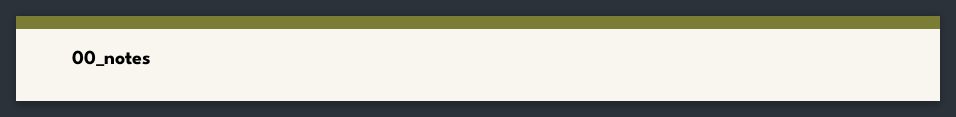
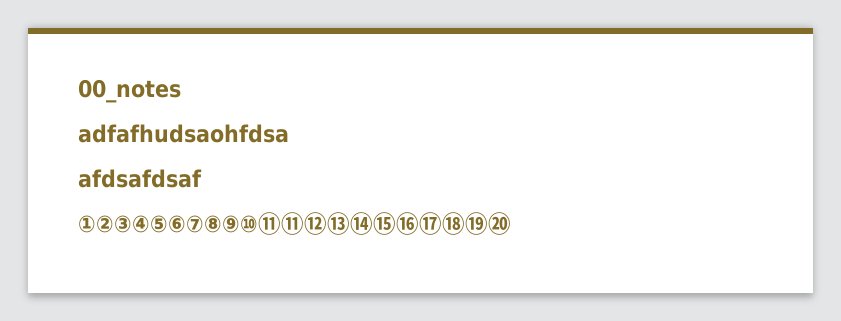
(151, 58) none -> [78,124,289,143] [78,169,202,188] [78,212,511,235] // adfafhudsaohfdsa // afdsafdsaf // ①②③④⑤⑥⑦⑧⑨⑩⑪⑪⑫⑬⑭⑮⑯⑰⑱⑲⑳

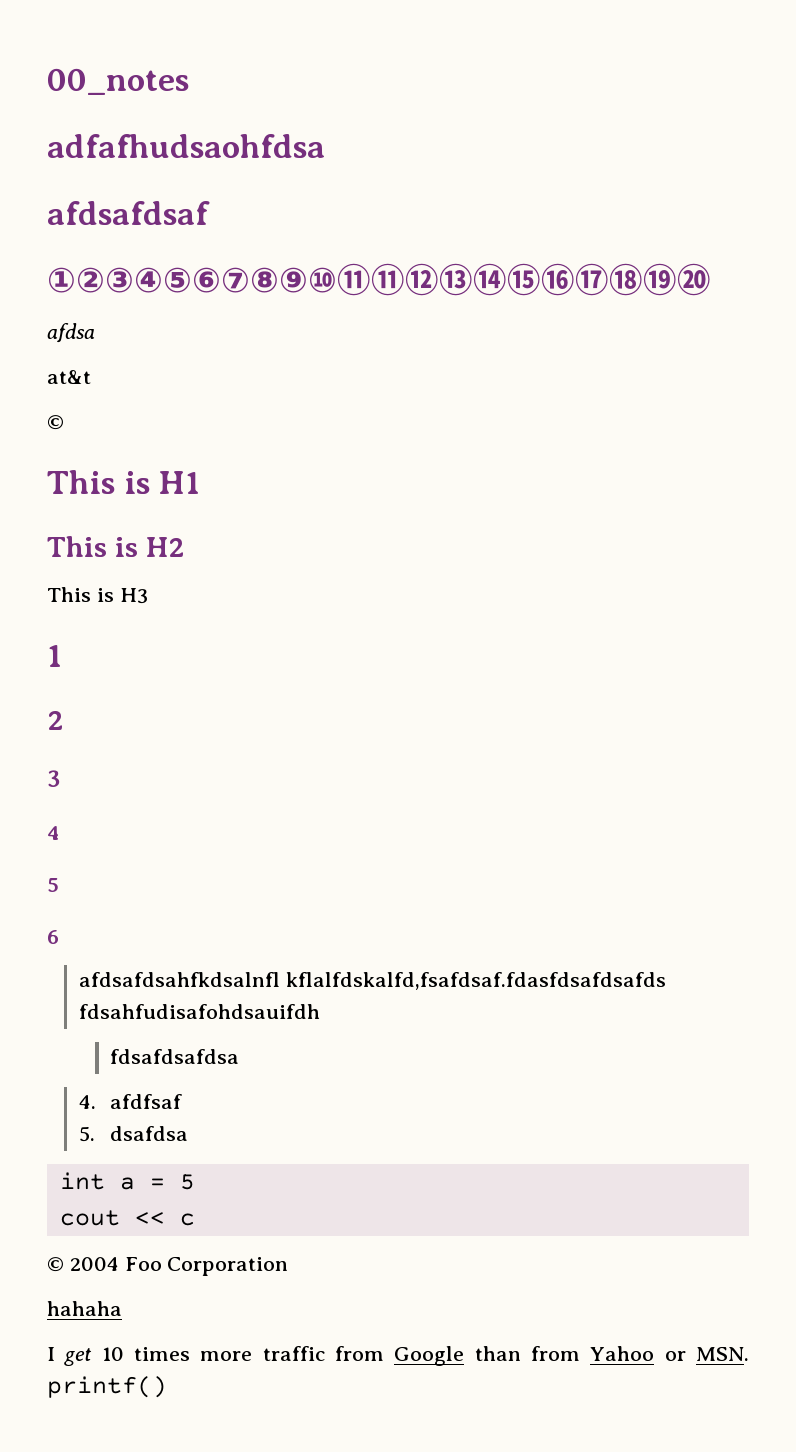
(511, 223) none -> [47,323,95,343] [47,370,91,384] [47,415,64,430] [47,470,201,494] [47,536,184,557] [47,587,148,604] [47,645,62,667] [47,711,63,730] [47,770,61,787] [47,826,59,840] [47,878,59,892] [47,930,59,944] [78,972,666,990] [78,1004,320,1019] [110,1049,240,1064] [78,1094,183,1109] [78,1126,189,1142] [59,1172,195,1190] [59,1210,195,1226] [47,1257,289,1276] [47,1301,122,1316] [47,1346,749,1366] [47,1376,167,1398] // afdsa // at&t // © // This is H1 // This is H2 // This is H3 // 1 // 2 // 3 // 4 // 5 // 6 // afdsafdsahfkdsalnfl kflalfdskalfd,fsafdsaf.fdasfdsafdsafds fdsahfudisafohdsauifdh // fdsafdsafdsa // 4. afdfsaf // 5. dsafdsa // int a = 5 // cout << c // © 2004 Foo Corporation // hahaha // I get 10 times more traffic from Google than from Yahoo or MSN. printf()

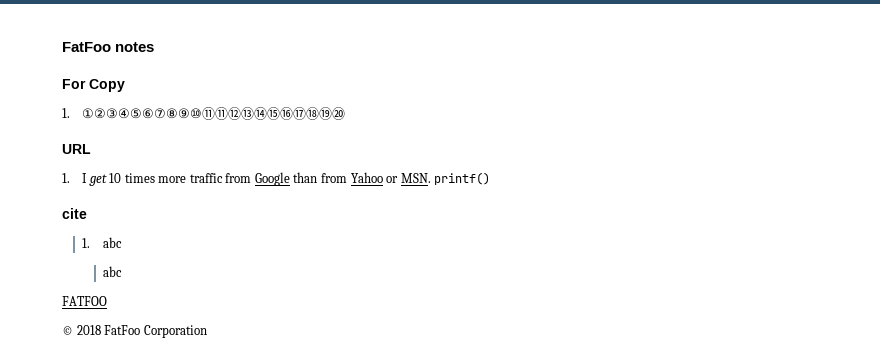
[47,68,189,95] [47,134,325,158] [47,201,210,225] [47,263,711,296] [47,323,95,343] [47,370,91,384] [47,415,64,430] [47,470,201,494] [47,536,184,557] [47,587,148,604] [47,645,62,667] [47,711,63,730] [47,770,61,787] [47,826,59,840] [47,878,59,892] [47,930,59,944] [78,972,666,990] [78,1004,320,1019] [110,1049,240,1064] [78,1094,183,1109] [78,1126,189,1142] [59,1172,195,1190] [59,1210,195,1226] [47,1257,289,1276] [47,1301,122,1316] 00_notes // adfafhudsaohfdsa // afdsafdsaf // ①②③④⑤⑥⑦⑧⑨⑩⑪⑪⑫⑬⑭⑮⑯⑰⑱⑲⑳ // afdsa // at&t // © // This is H1 // This is H2 // This is H3 // 1 // 2 // 3 // 4 // 5 // 6 // afdsafdsahfkdsalnfl kflalfdskalfd,fsafdsaf.fdasfdsafdsafds fdsahfudisafohdsauifdh // fdsafdsafdsa // 4. afdfsaf // 5. dsafdsa // int a = 5 // cout << c // © 2004 Foo Corporation // hahaha // -> [62,42,155,52] [62,79,125,92] [62,107,346,120] [62,144,91,154] [62,173,70,183] FatFoo notes // For Copy // 1. ①②③④⑤⑥⑦⑧⑨⑩⑪⑪⑫⑬⑭⑮⑯⑰⑱⑲⑳ // URL // 1.
(167, 1387) none -> [62,208,87,219] [82,237,122,248] [102,266,122,277] [62,296,107,306] [62,325,207,338] // cite // 1. abc // abc // FATFOO // © 2018 FatFoo Corporation

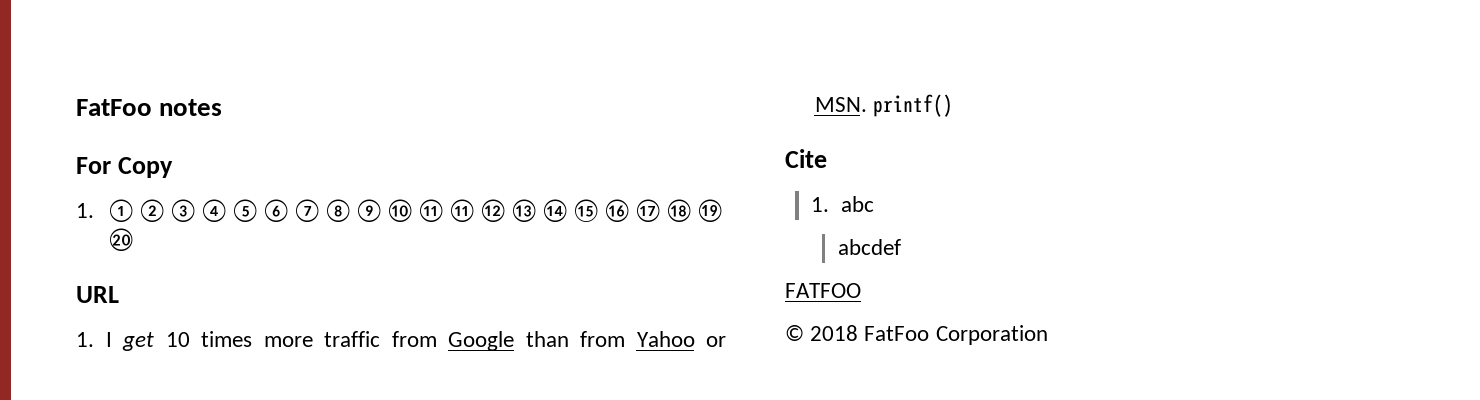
[62,208,87,219] cite -> [785,149,827,168] Cite
[102,266,122,277] abc -> [837,239,901,255] abcdef

